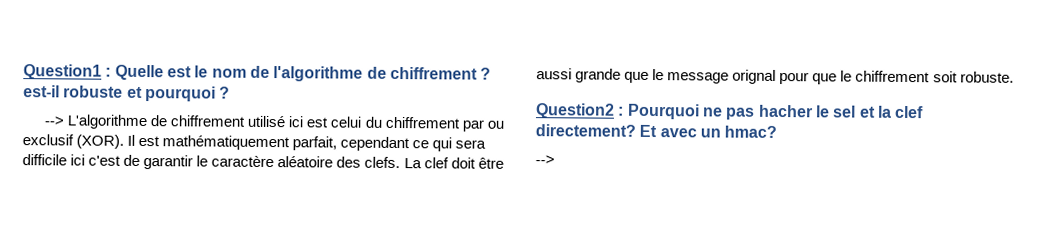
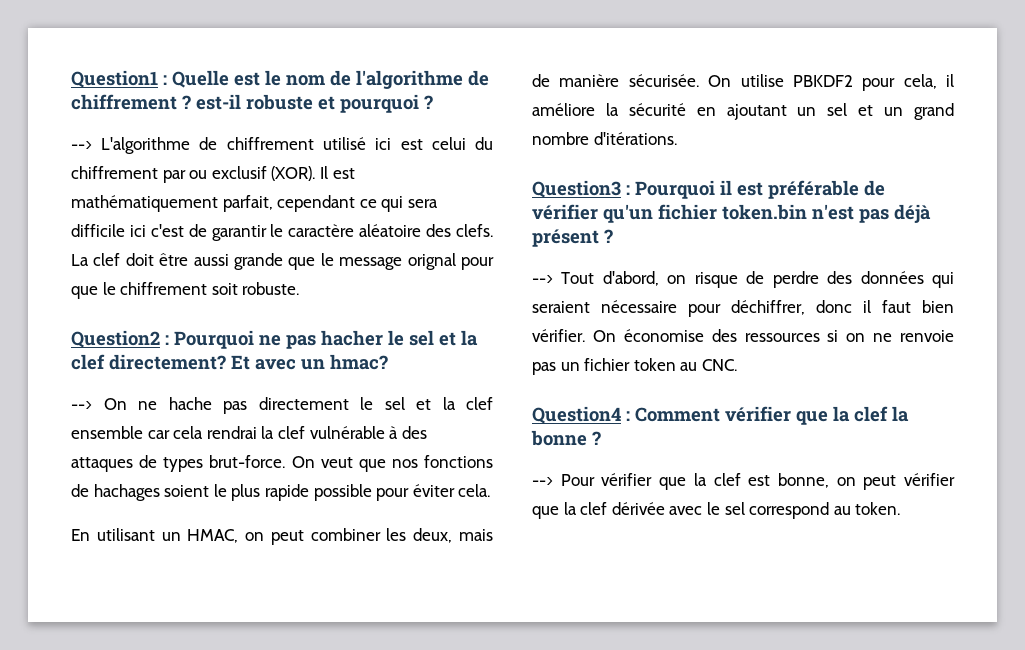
(555, 160) none -> [103,397,493,414] [71,426,427,439] [71,455,493,472] [71,484,491,501] [71,528,493,545] [532,74,954,91] [532,103,955,120] [532,132,677,145] [532,180,885,199] [532,204,931,223] [532,229,613,247] [532,271,954,288] [532,300,954,317] [532,329,954,342] [532,358,737,375] [532,406,909,425] [531,430,601,446] [532,473,955,490] [532,502,901,519] On ne hache pas directement le sel et la clef ensemble car cela rendrai la clef vulnérable à des attaques de types brut-force. On veut que nos fonctions de hachages soient le plus rapide possible pour éviter cela. // En utilisant un HMAC, on peut combiner les deux, mais de manière sécurisée. On utilise PBKDF2 pour cela, il améliore la sécurité en ajoutant un sel et un grand nombre d'itérations. // Question3 : Pourquoi il est préférable de vérifier qu'un fichier token.bin n'est pas déjà présent ? // --> Tout d'abord, on risque de perdre des données qui seraient nécessaire pour déchiffrer, donc il faut bien vérifier. On économise des ressources si on ne renvoie pas un fichier token au CNC. // Question4 : Comment vérifier que la clef la bonne ? // --> Pour vérifier que la clef est bonne, on peut vérifier que la clef dérivée avec le sel correspond au token.

